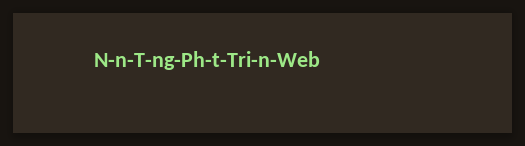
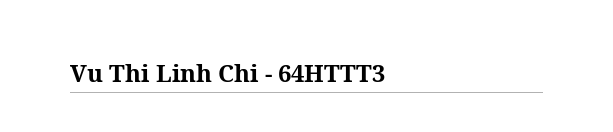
[94,51,320,70] N-n-T-ng-Ph-t-Tri-n-Web -> [70,64,386,82] Vu Thi Linh Chi - 64HTTT3

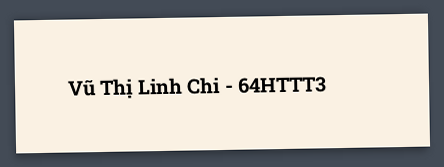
[70,64,151,82] Vu Thi -> [67,78,135,100] Vũ Thị

